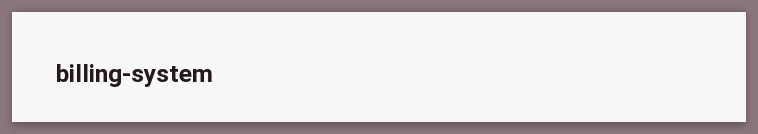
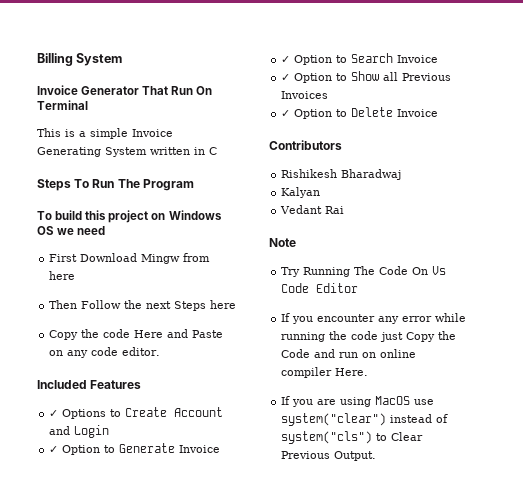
[56,64,213,87] billing-system -> [37,53,123,66] [37,85,213,95] [37,100,88,110] [37,128,173,139] [37,147,217,157] [37,179,194,191] [37,210,222,223] [37,226,106,235] [49,253,211,264] [49,271,76,280] [49,300,237,311] [49,329,224,340] [49,347,161,358] [37,380,142,389] [49,407,224,419] [49,425,110,438] [49,443,221,455] [281,53,439,65] [281,71,452,83] [281,91,329,99] [281,107,439,119] [269,140,342,150] [281,169,402,180] [281,187,321,198] [280,205,345,214] [269,238,296,247] [281,266,447,277] [281,283,359,293] [281,313,467,324] [281,331,457,342] [281,349,417,358] [281,367,369,378] [281,396,435,407] [281,413,449,426] [281,431,424,444] [281,451,377,461] Billing System // Invoice Generator That Run On Terminal // This is a simple Invoice Generating System written in C // Steps To Run The Program // To build this project on Windows OS we need // First Download Mingw from here // Then Follow the next Steps here // Copy the code Here and Paste on any code editor. // Included Features // ✓ Options to Create Account and Login // ✓ Option to Generate Invoice // ✓ Option to Search Invoice // ✓ Option to Show all Previous Invoices // ✓ Option to Delete Invoice // Contributors // Rishikesh Bharadwaj // Kalyan // Vedant Rai // Note // Try Running The Code On Vs Code Editor // If you encounter any error while running the code just Copy the Code and run on online compiler Here. // If you are using MacOS use system("clear") instead of system("cls") to Clear Previous Output.

